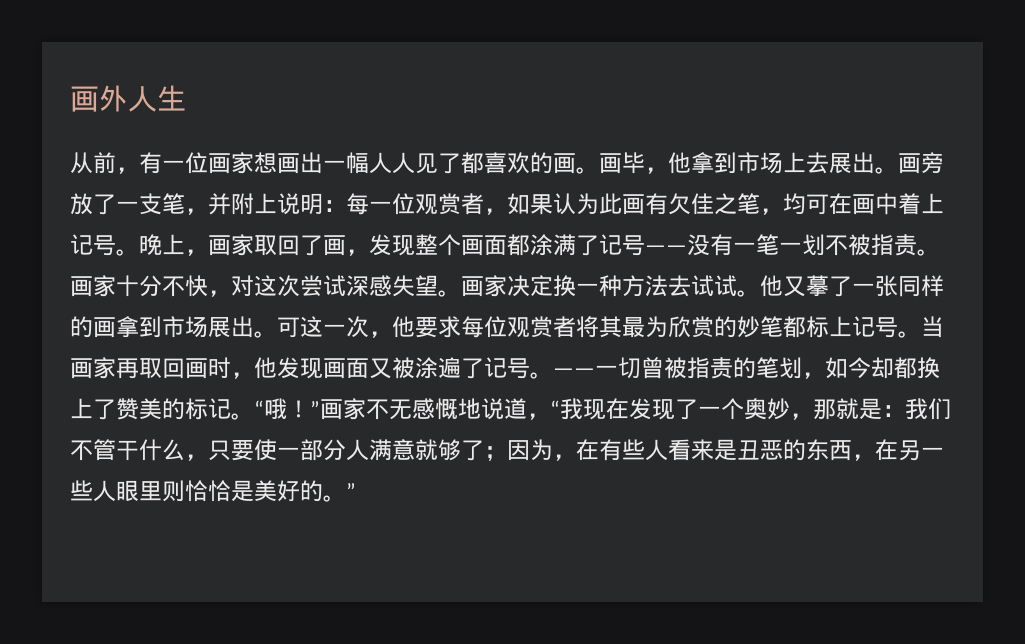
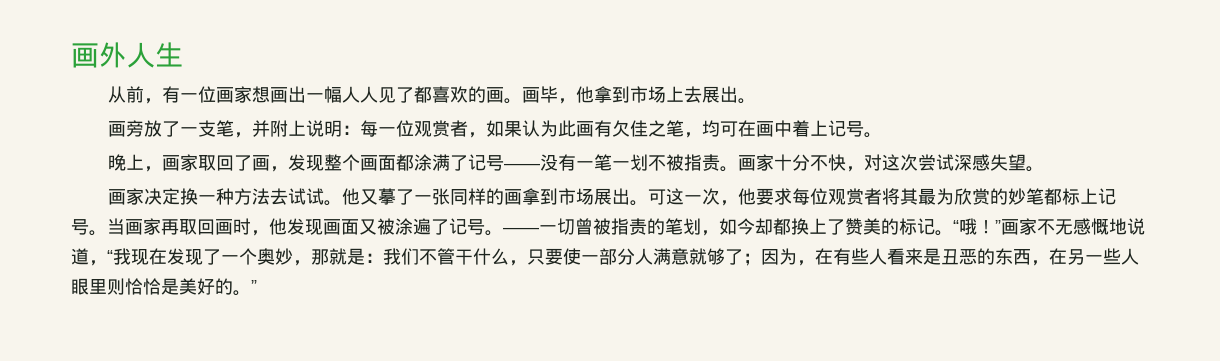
(898, 170) none -> (756, 101) //
(139, 252) none -> (882, 135) //
(461, 293) none -> (1044, 169) //

